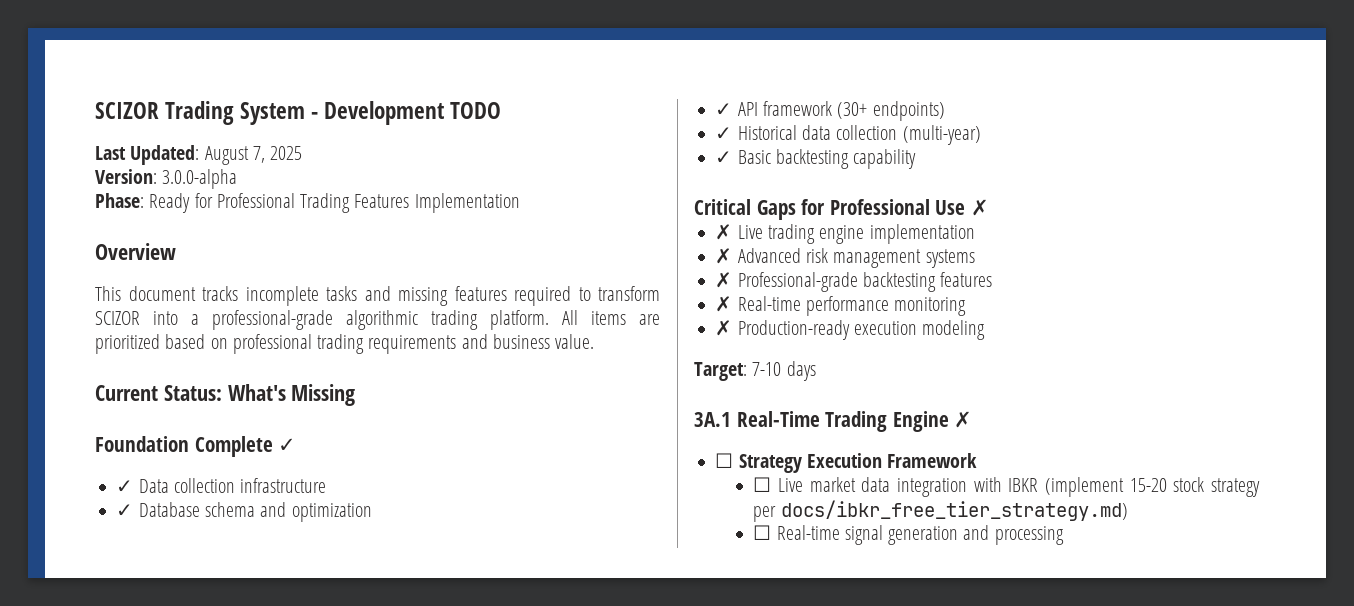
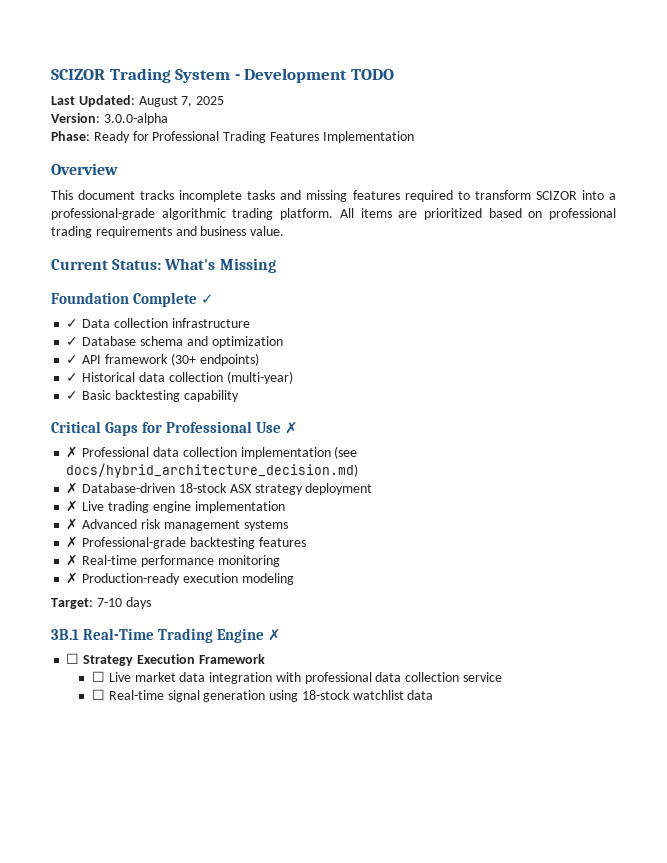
(989, 207) none -> [66,446,358,459] [66,463,359,478] [66,482,373,495] // ✗ Professional data collection implementation (see docs/hybrid_architecture_decision.md) // ✗ Database-driven 18-stock ASX strategy deployment
[694,412,731,427] 3A.1 -> [51,629,79,640] 3B.1
[1008,477,1260,497] [753,500,1128,522] IBKR (implement 15-20 stock strategy per docs/ibkr_free_tier_strategy.md) -> [304,672,503,684] professional data collection service
[963,525,1064,545] and processing -> [269,690,434,702] using 18-stock watchlist data

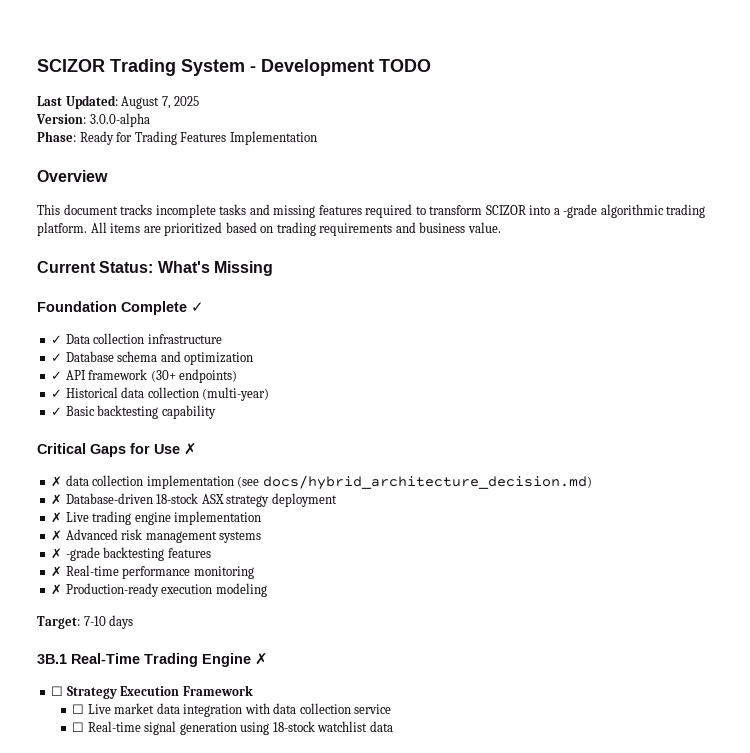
[152,131,220,141] Professional -> (133, 137) none
[51,208,155,220] professional-grade -> [563,204,598,218] -grade
[549,208,616,220] professional -> (274, 229) none
[165,421,252,433] Professional -> (150, 448) none
[82,447,150,457] Professional -> (63, 481) none
[82,537,187,549] Professional-grade -> [65,547,100,561] -grade
[304,672,372,684] professional -> (270, 708) none

